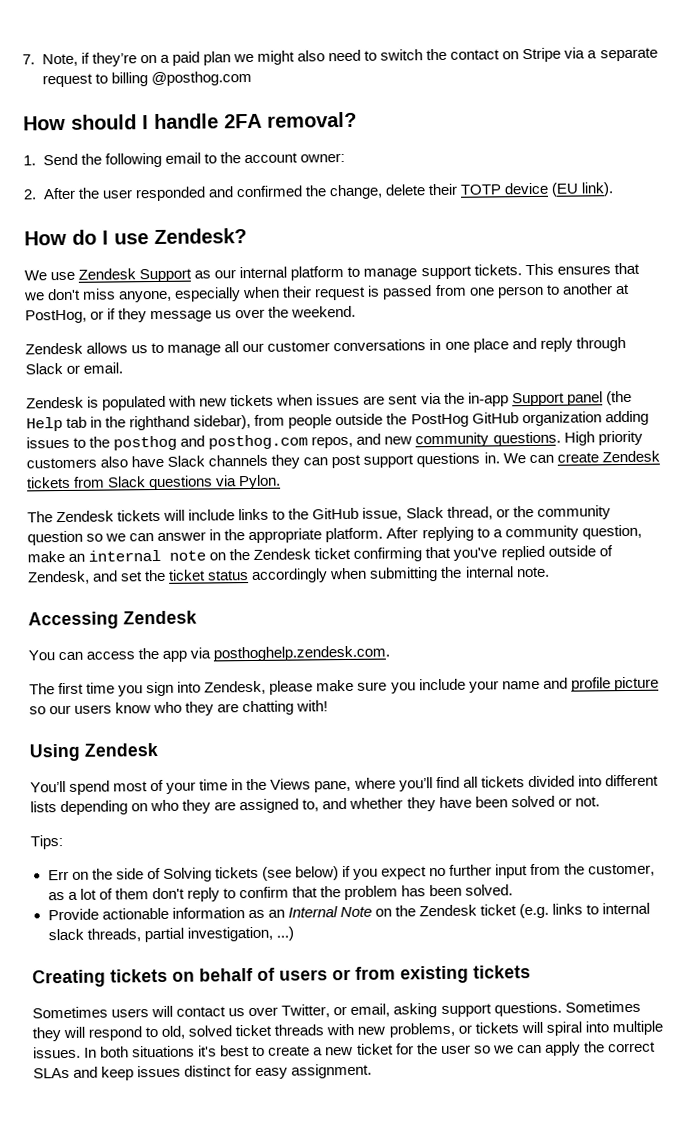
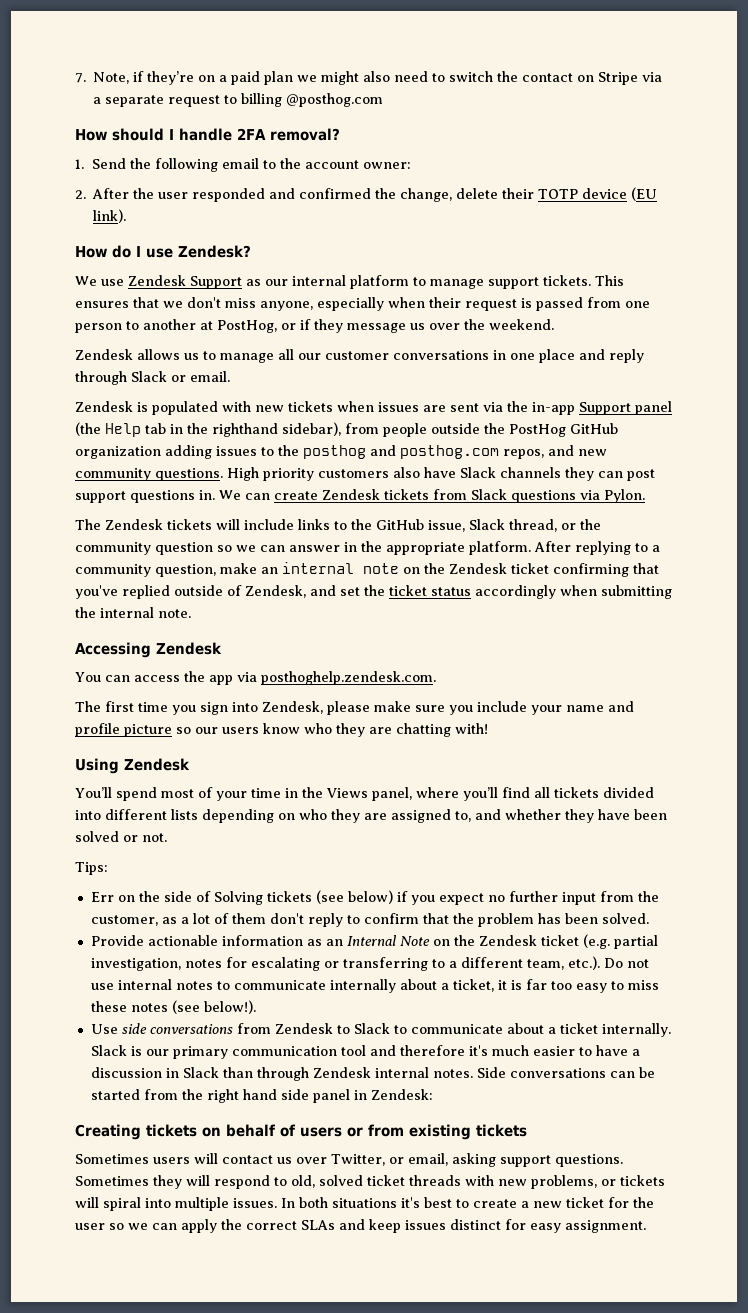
[314,780,352,793] pane, -> [371,787,412,801] panel,
[552,902,651,915] [47,926,294,943] links to internal slack threads, partial investigation, ...) -> [613,935,658,949] [90,956,649,971] [90,979,659,993] [90,1000,256,1014] [90,1023,671,1037] [90,1045,640,1059] [90,1067,655,1081] [90,1089,433,1103] partial investigation, notes for escalating or transferring to a different team, etc.). Do not use internal notes to communicate internally about a ticket, it is far too easy to miss these notes (see below!). // Use side conversations from Zendesk to Slack to communicate about a ticket internally. Slack is our primary communication tool and therefore it's much easier to have a discussion in Slack than through Zendesk internal notes. Side conversations can be started from the right hand side panel in Zendesk:

